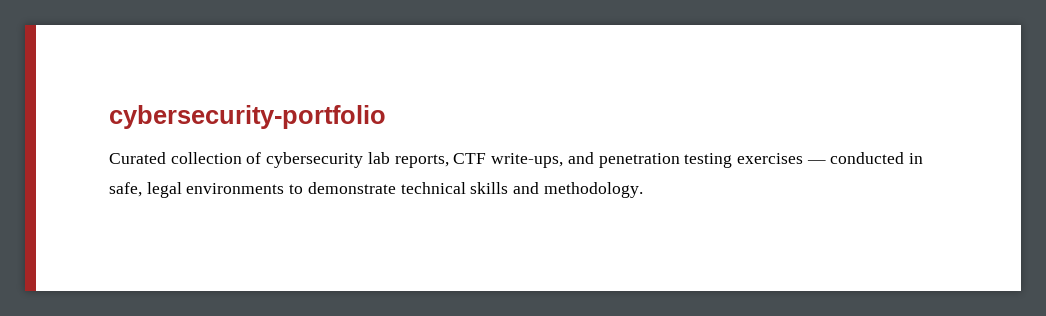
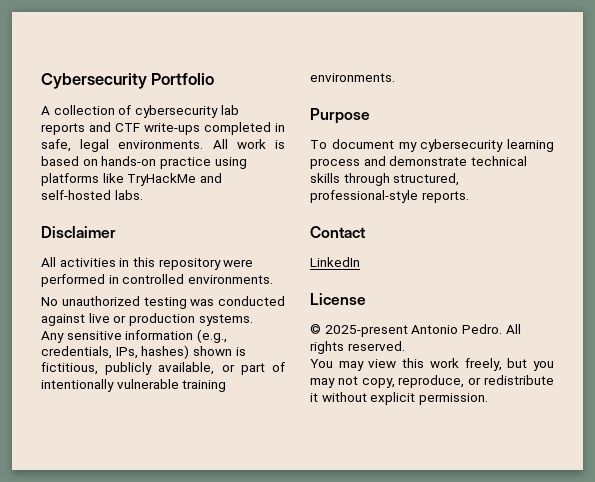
[109,105,386,129] [109,152,166,164] cybersecurity-portfolio // Curated -> [41,73,215,89] [41,106,50,115] Cybersecurity Portfolio // A
[394,152,924,168] [109,182,643,198] reports, CTF write-ups, and penetration testing exercises — conducted in safe, legal environments to demonstrate technical skills and methodology. -> [41,122,285,135] [41,139,285,152] [41,156,247,169] [41,173,222,186] [41,190,143,200] [41,226,116,238] [41,257,254,270] [41,274,273,287] [41,296,285,309] [41,313,253,326] [41,329,227,343] [41,345,246,359] [41,362,285,375] [41,379,227,392] [310,73,395,82] [310,108,370,124] [310,139,554,152] [310,156,527,169] [310,173,460,186] [310,190,469,203] [310,226,366,238] [310,257,360,267] [310,293,366,305] [310,324,521,337] [310,341,405,354] [310,358,554,371] [310,375,554,388] [310,392,488,405] reports and CTF write-ups completed in safe, legal environments. All work is based on hands-on practice using platforms like TryHackMe and self-hosted labs. // Disclaimer // All activities in this repository were performed in controlled environments. // No unauthorized testing was conducted against live or production systems. // Any sensitive information (e.g., credentials, IPs, hashes) shown is fictitious, publicly available, or part of intentionally vulnerable training environments. // Purpose // To document my cybersecurity learning process and demonstrate technical skills through structured, professional-style reports. // Contact // LinkedIn // License // © 2025-present Antonio Pedro. All rights reserved. // You may view this work freely, but you may not copy, reproduce, or redistribute it without explicit permission.

